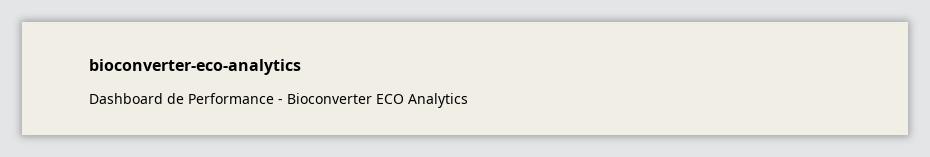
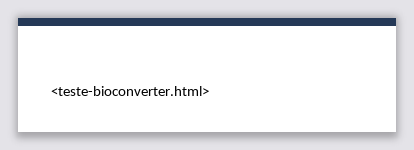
[89,59,301,75] [89,93,468,108] bioconverter-eco-analytics // Dashboard de Performance - Bioconverter ECO Analytics -> [51,86,209,96] <teste-bioconverter.html>

